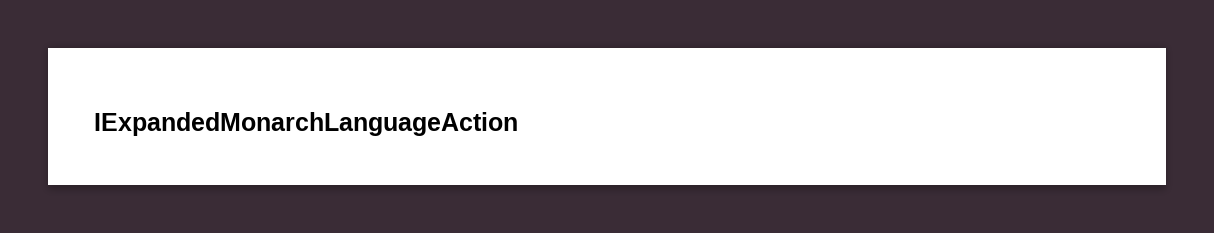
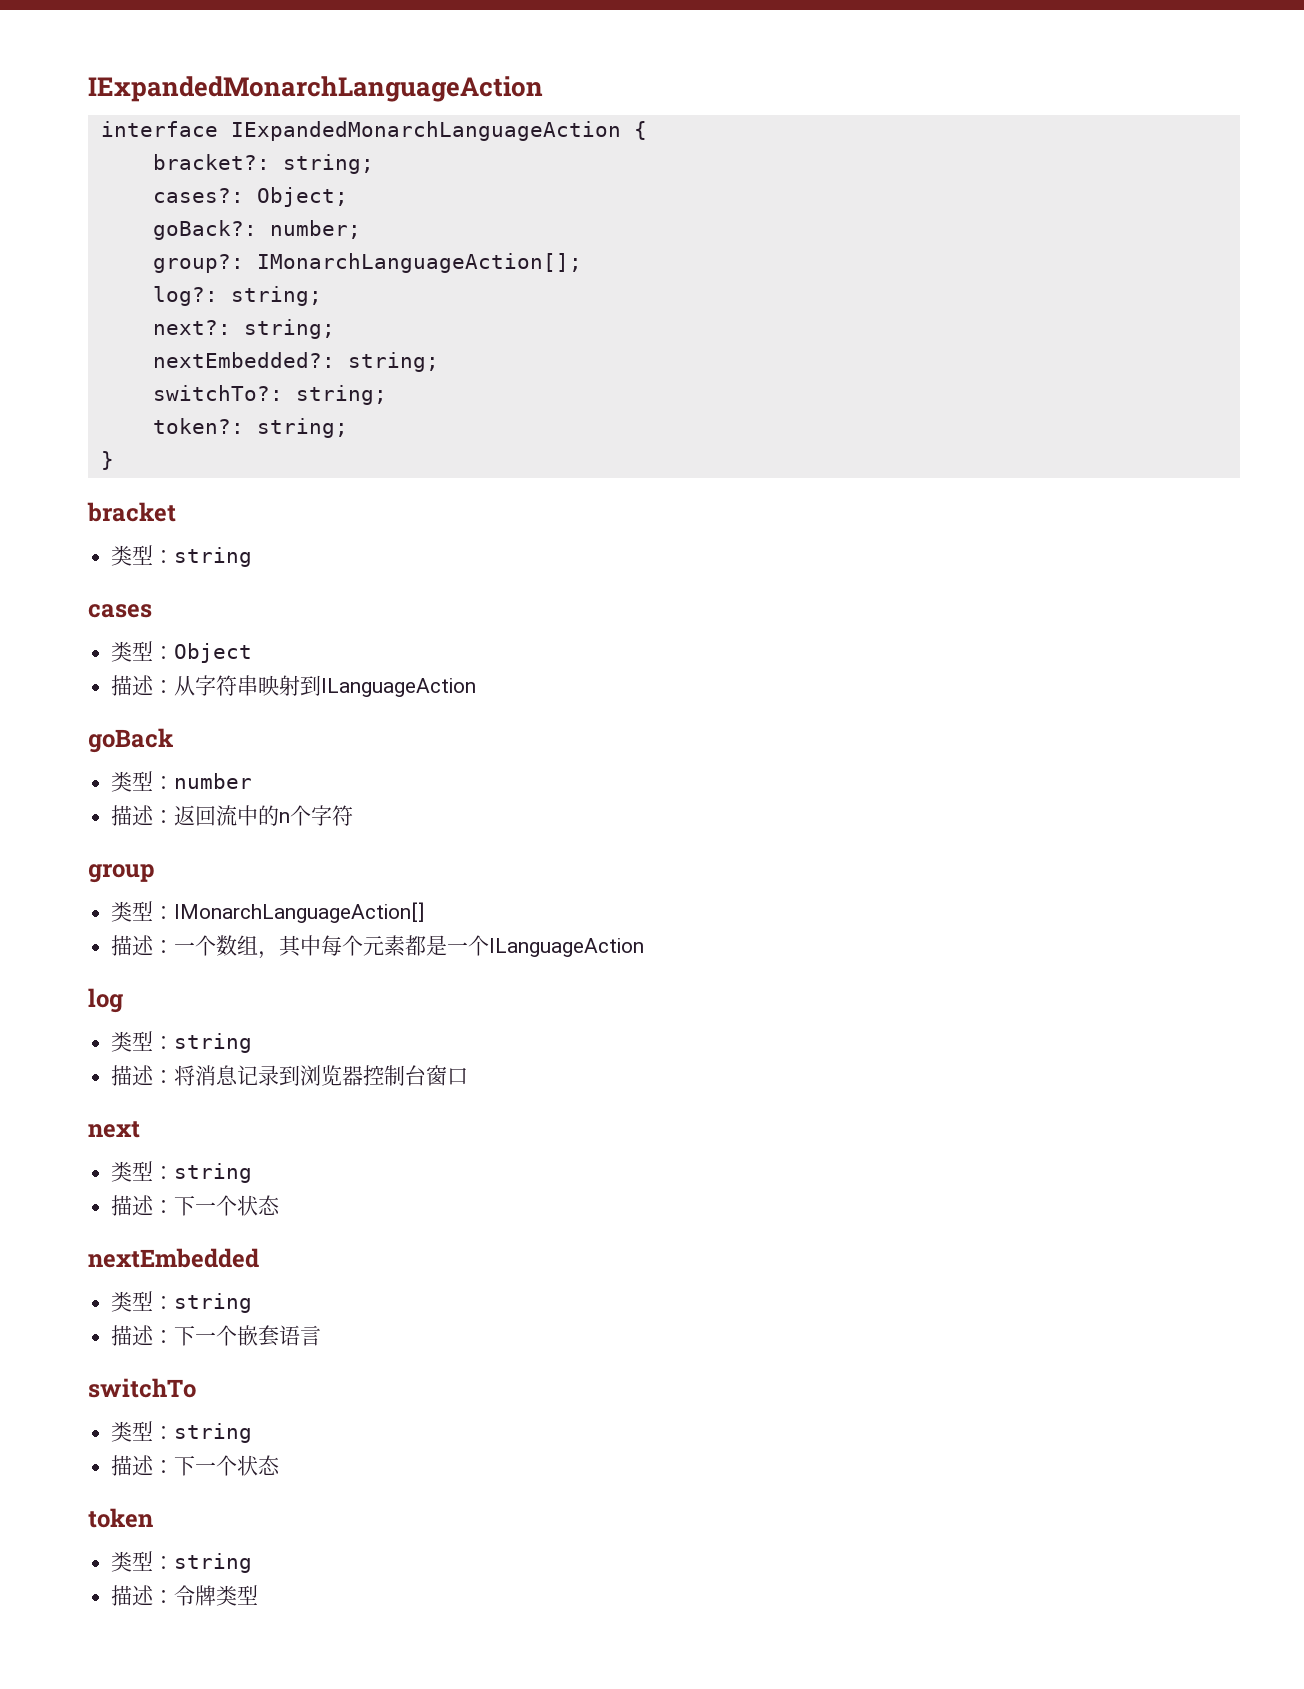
[94,112,518,136] IExpandedMonarchLanguageAction -> [88,76,543,102] [100,121,647,141] [152,154,374,174] [152,187,348,207] [152,220,361,240] [152,253,582,273] [152,286,322,306] [152,319,335,339] [152,352,439,372] [152,385,387,405] [152,418,348,438] [100,451,114,470] [87,502,176,522] [111,545,253,567] [88,604,152,618] [111,641,253,663] [111,675,477,697] [88,728,173,753] [111,771,253,792] [111,805,354,826] [88,864,155,883] [111,901,426,923] [111,935,645,959] [88,988,123,1013] [111,1031,253,1053] [111,1065,469,1086] [88,1121,140,1138] [111,1161,253,1183] [111,1195,281,1216] [88,1248,259,1268] [111,1291,253,1313] [111,1325,322,1347] [88,1378,196,1398] [111,1421,253,1443] [111,1455,281,1476] [88,1508,153,1528] [111,1551,253,1573] [111,1585,259,1606] IExpandedMonarchLanguageAction // interface IExpandedMonarchLanguageAction { // bracket?: string; // cases?: Object; // goBack?: number; // group?: IMonarchLanguageAction[]; // log?: string; // next?: string; // nextEmbedded?: string; // switchTo?: string; // token?: string; // } // bracket // 类型：string // cases // 类型：Object // 描述：从字符串映射到ILanguageAction // goBack // 类型：number // 描述：返回流中的n个字符 // group // 类型：IMonarchLanguageAction[] // 描述：一个数组，其中每个元素都是一个ILanguageAction // log // 类型：string // 描述：将消息记录到浏览器控制台窗口 // next // 类型：string // 描述：下一个状态 // nextEmbedded // 类型：string // 描述：下一个嵌套语言 // switchTo // 类型：string // 描述：下一个状态 // token // 类型：string // 描述：令牌类型

